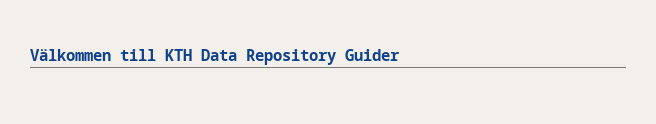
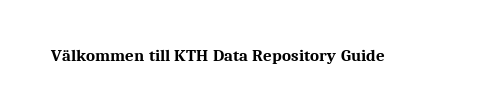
[345,49,400,61] Guider -> [340,49,385,61] Guide

